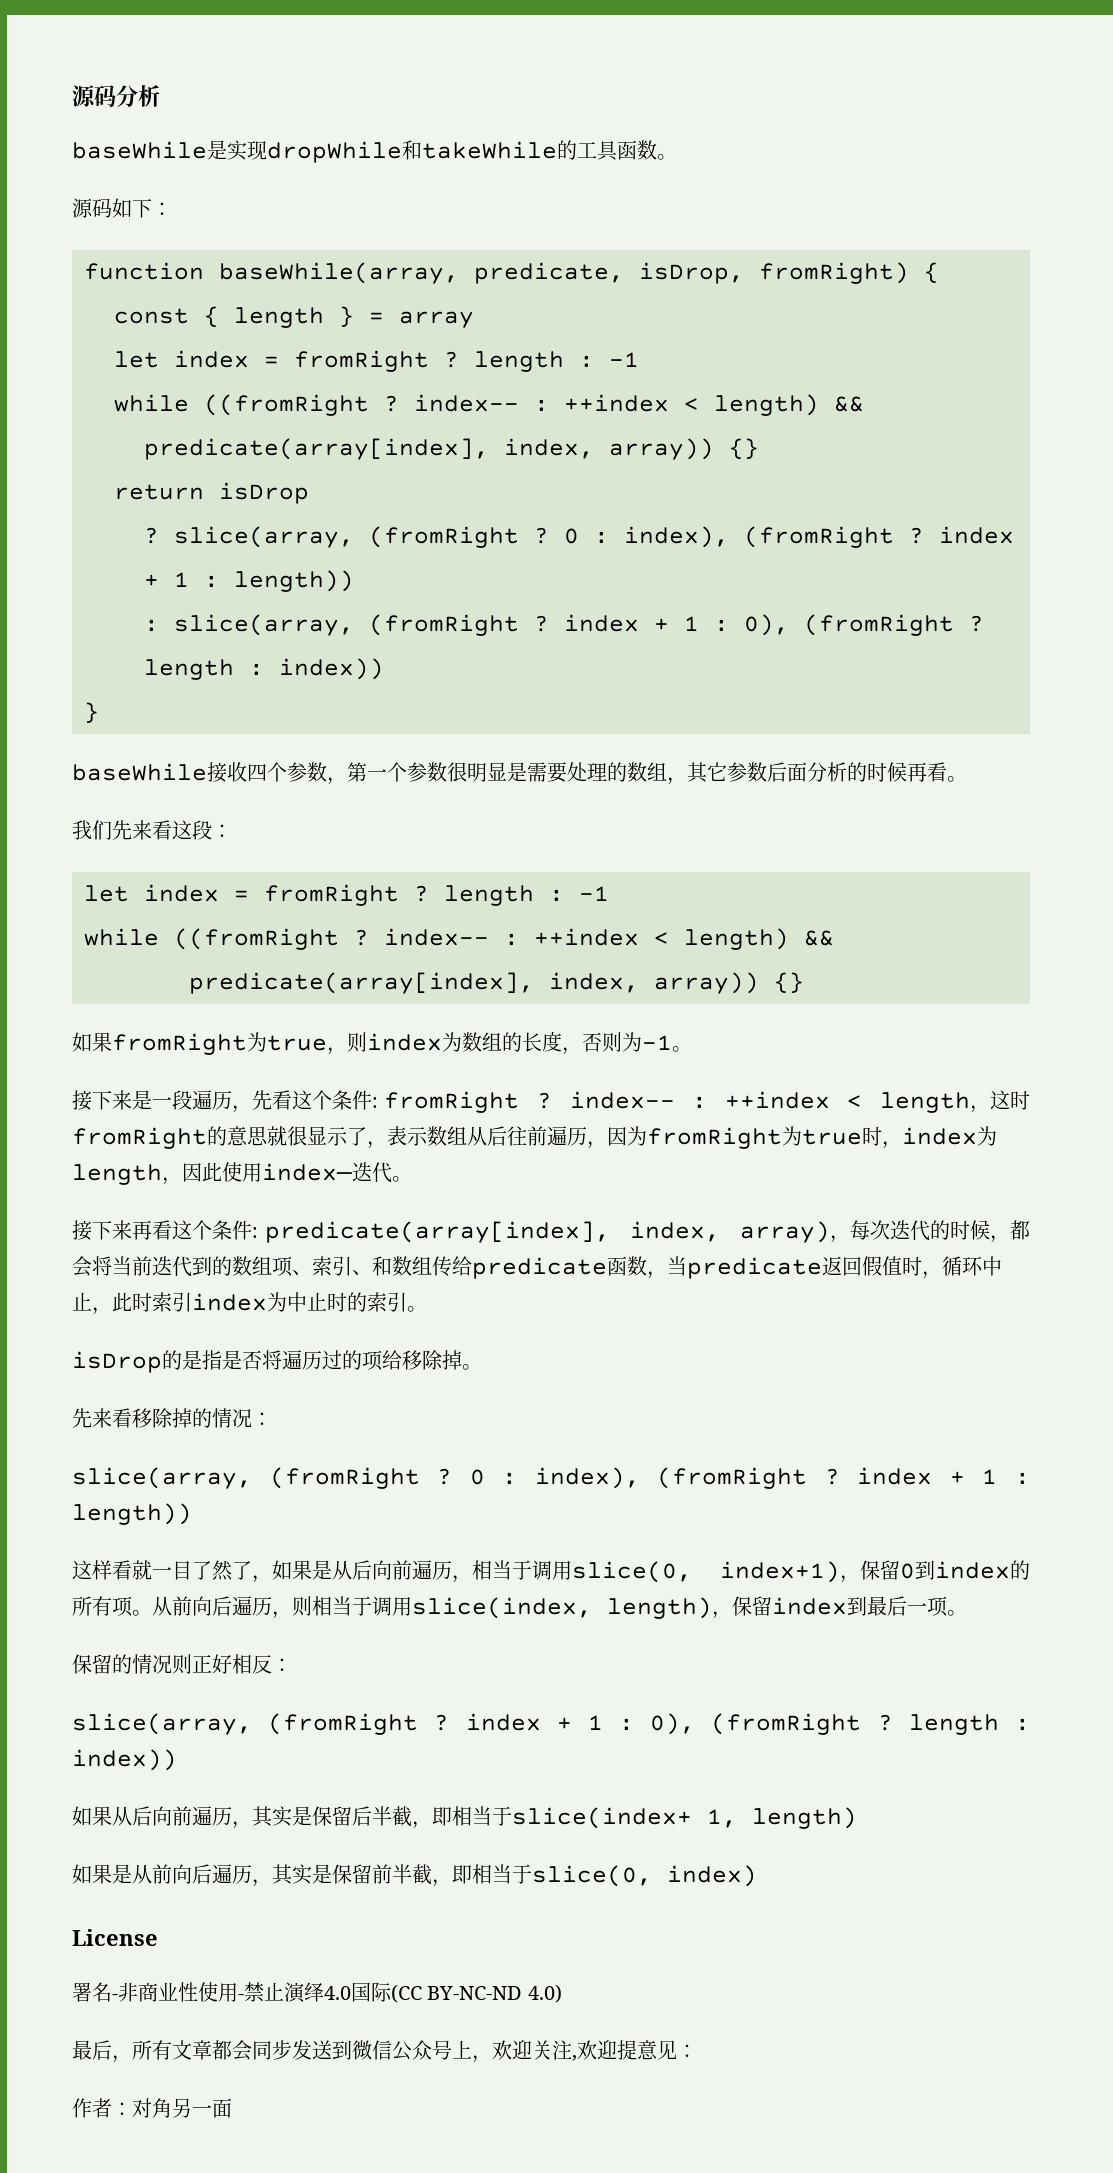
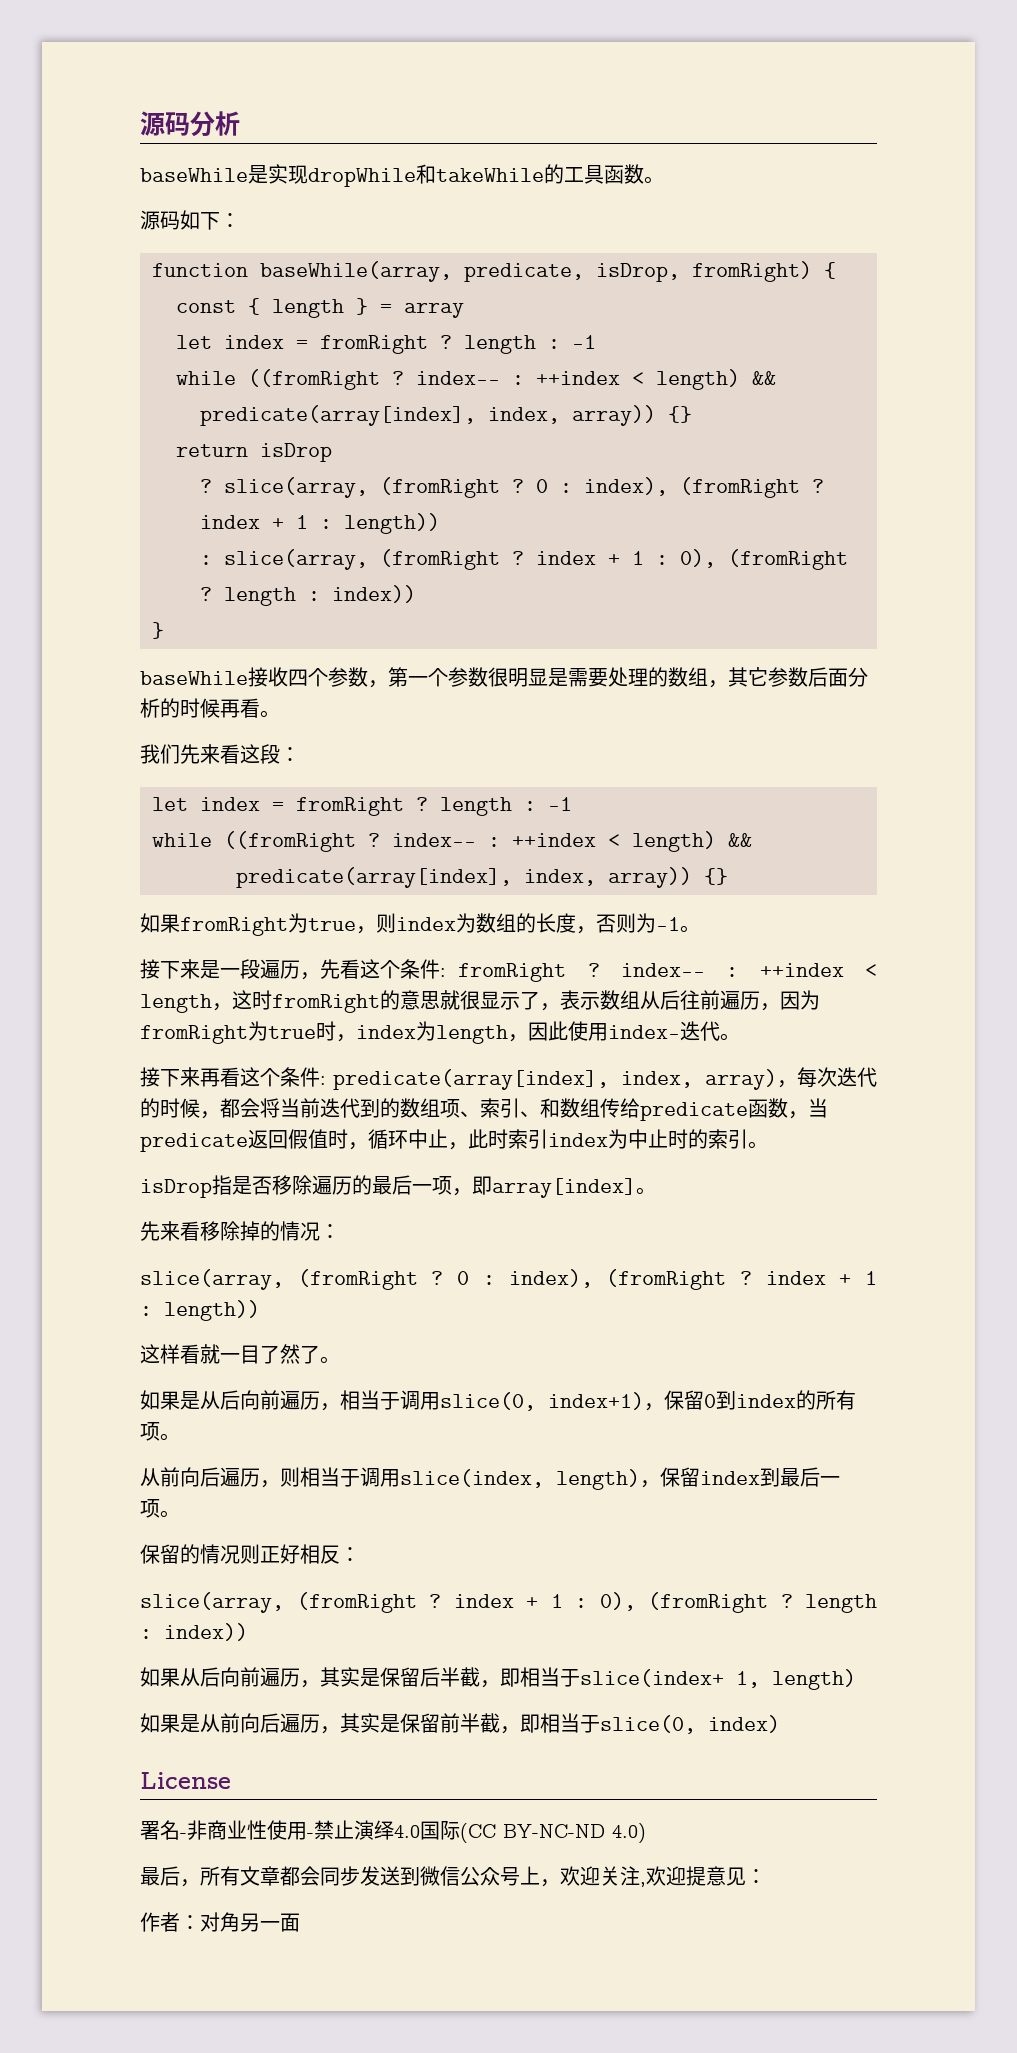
[162,1350,462,1371] 的是指是否将遍历过的项给移除掉 -> [212,1175,636,1198] 指是否移除遍历的最后一项，即array[index]
[252,1575,272,1583] ， -> [320,1356,340,1364] 。 //
(152, 1613) none -> (180, 1437) //

